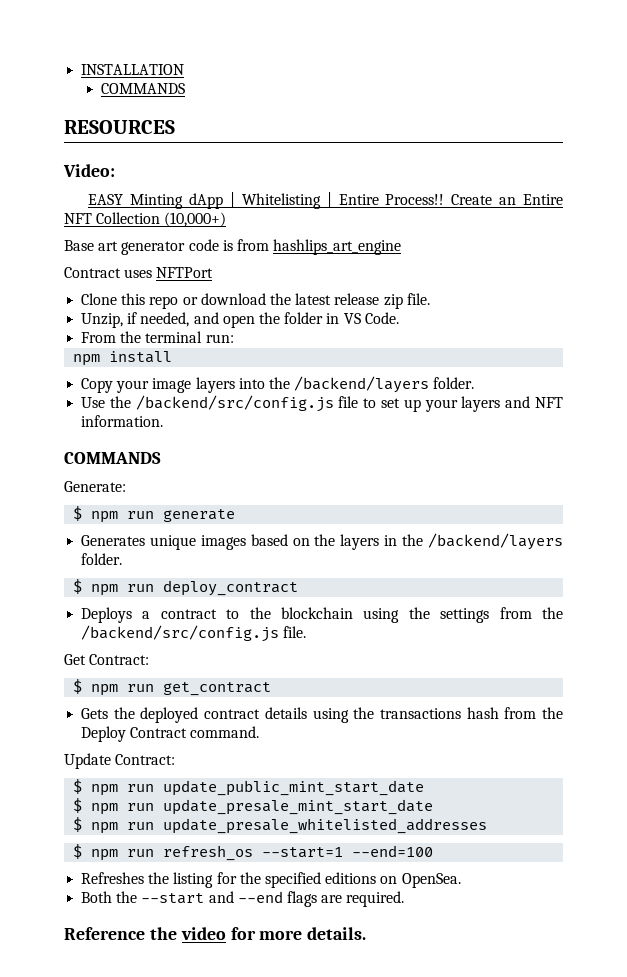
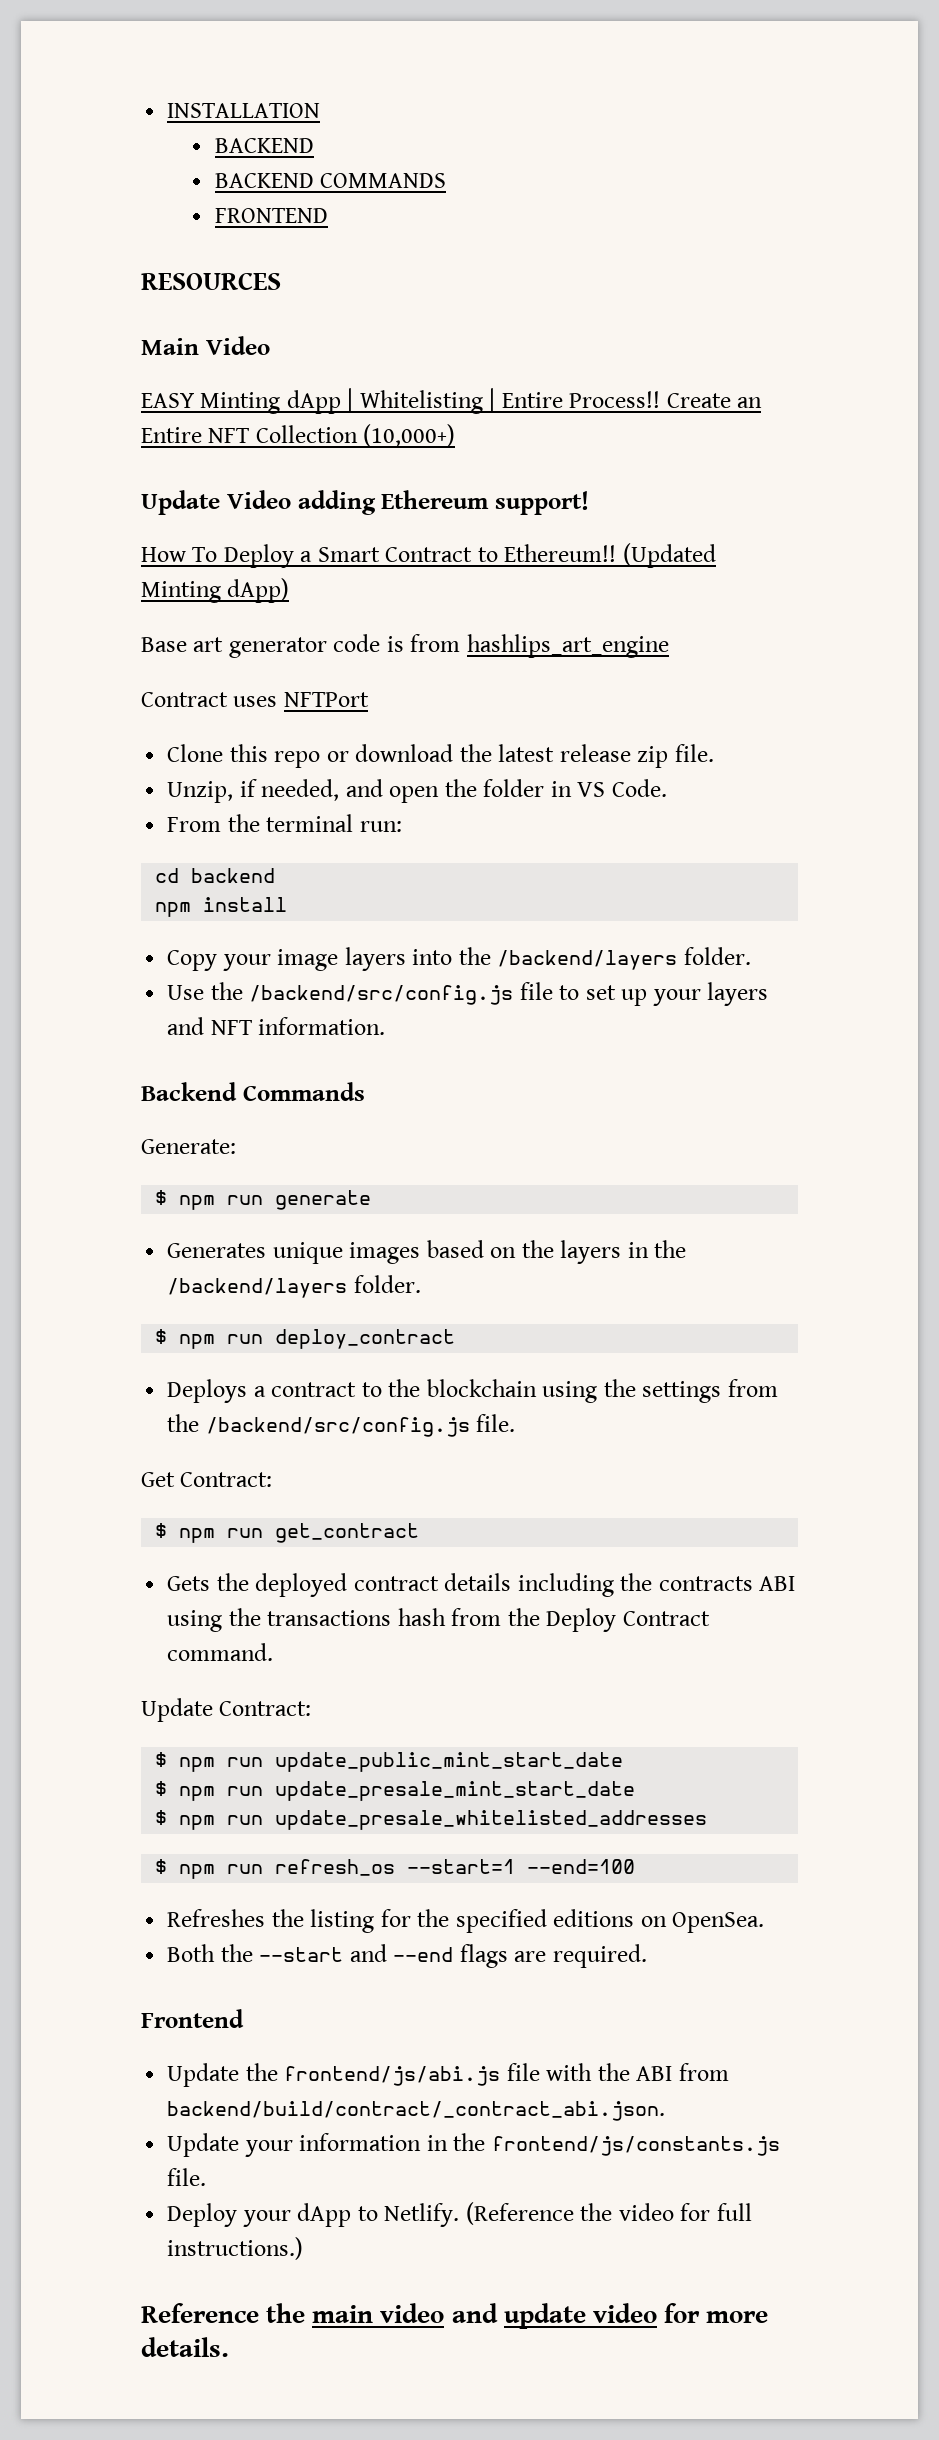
[100,83,185,94] COMMANDS -> [214,138,314,153] [214,173,447,188] [214,208,328,223] BACKEND // BACKEND COMMANDS // FRONTEND
[63,164,115,177] Video: -> [141,336,270,355] Main Video
(227, 219) none -> [141,490,589,515] [141,543,716,568] [141,578,290,603] // Update Video adding Ethereum support! // How To Deploy a Smart Contract to Ethereum!! (Updated Minting dApp)
(234, 338) none -> [155,868,276,883] // cd backend
[64,452,161,464] COMMANDS -> [141,1082,365,1101] Backend Commands
(307, 713) none -> [517,1573,796,1597] including the contracts ABI
[64,927,177,940] Reference the -> [141,2009,244,2028] [167,2063,729,2087] [167,2101,666,2121] [167,2133,780,2157] [167,2168,207,2186] [167,2202,752,2227] [167,2237,304,2260] [141,2303,586,2329] Frontend // Update the frontend/js/abi.js file with the ABI from backend/build/contract/_contract_abi.json. // Update your information in the frontend/js/constants.js file. // Deploy your dApp to Netlify. (Reference the video for full instructions.) // Reference the main video and update

